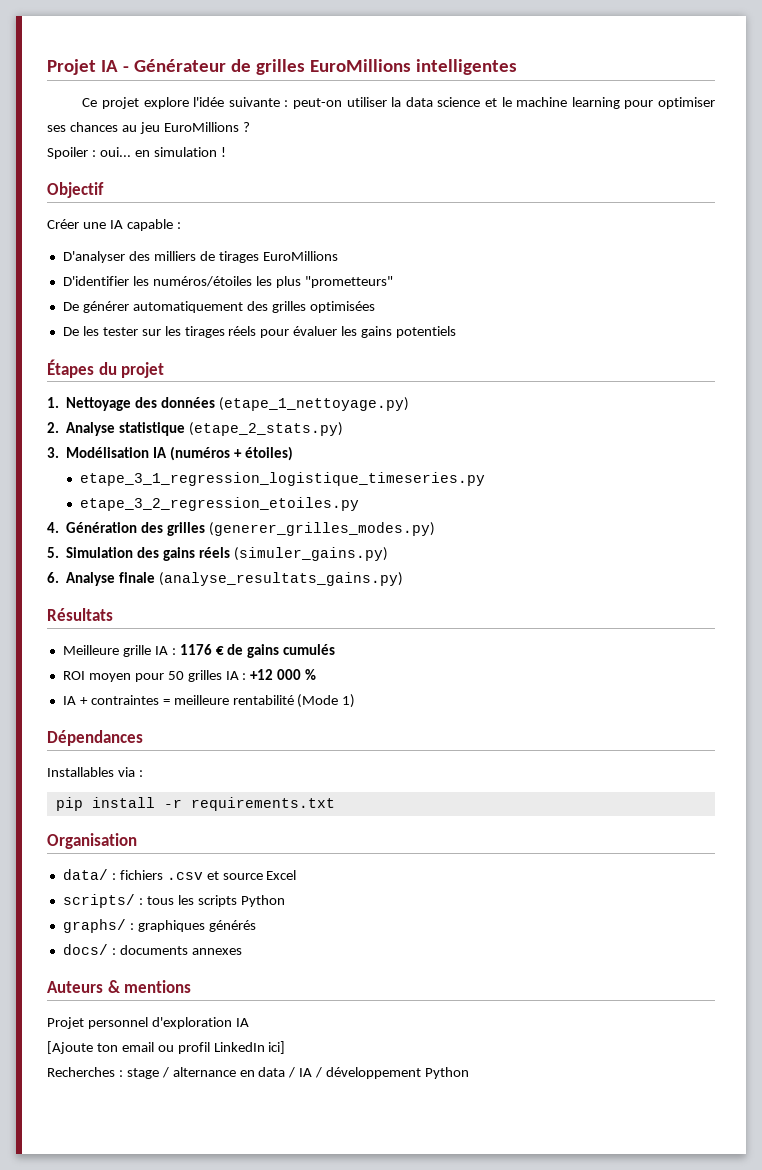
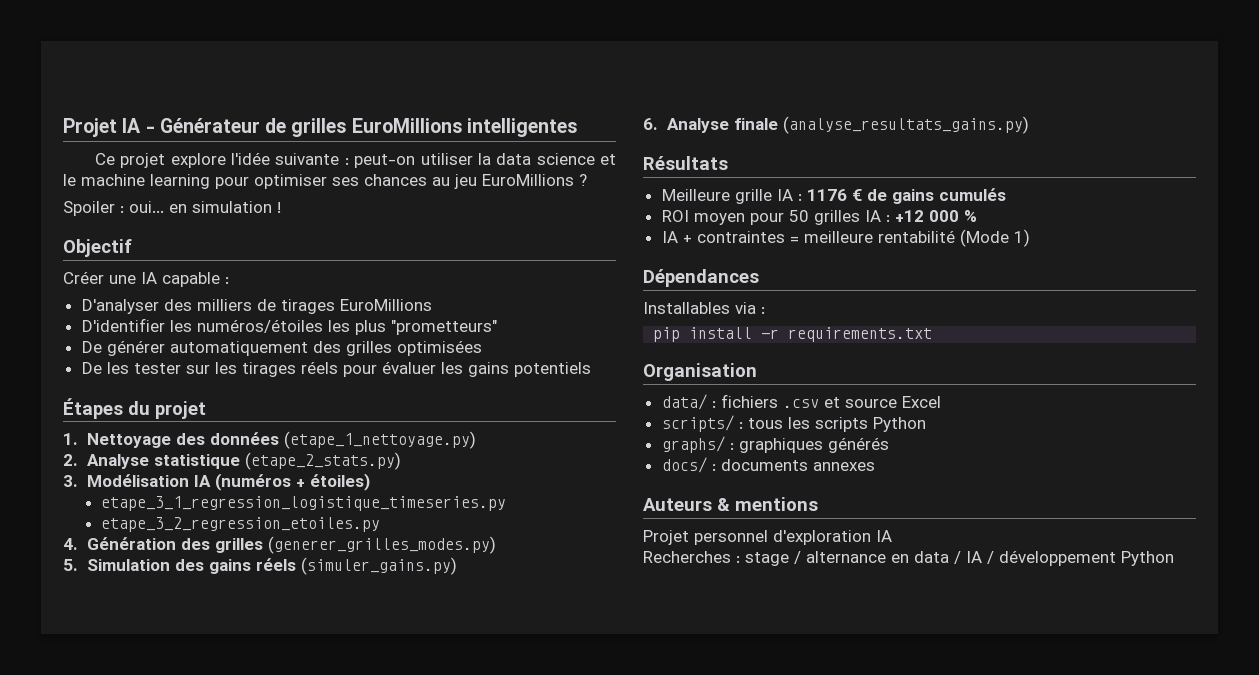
[47,1041,286,1054] // [Ajoute ton email ou profil LinkedIn ici] -> (892, 536) none

